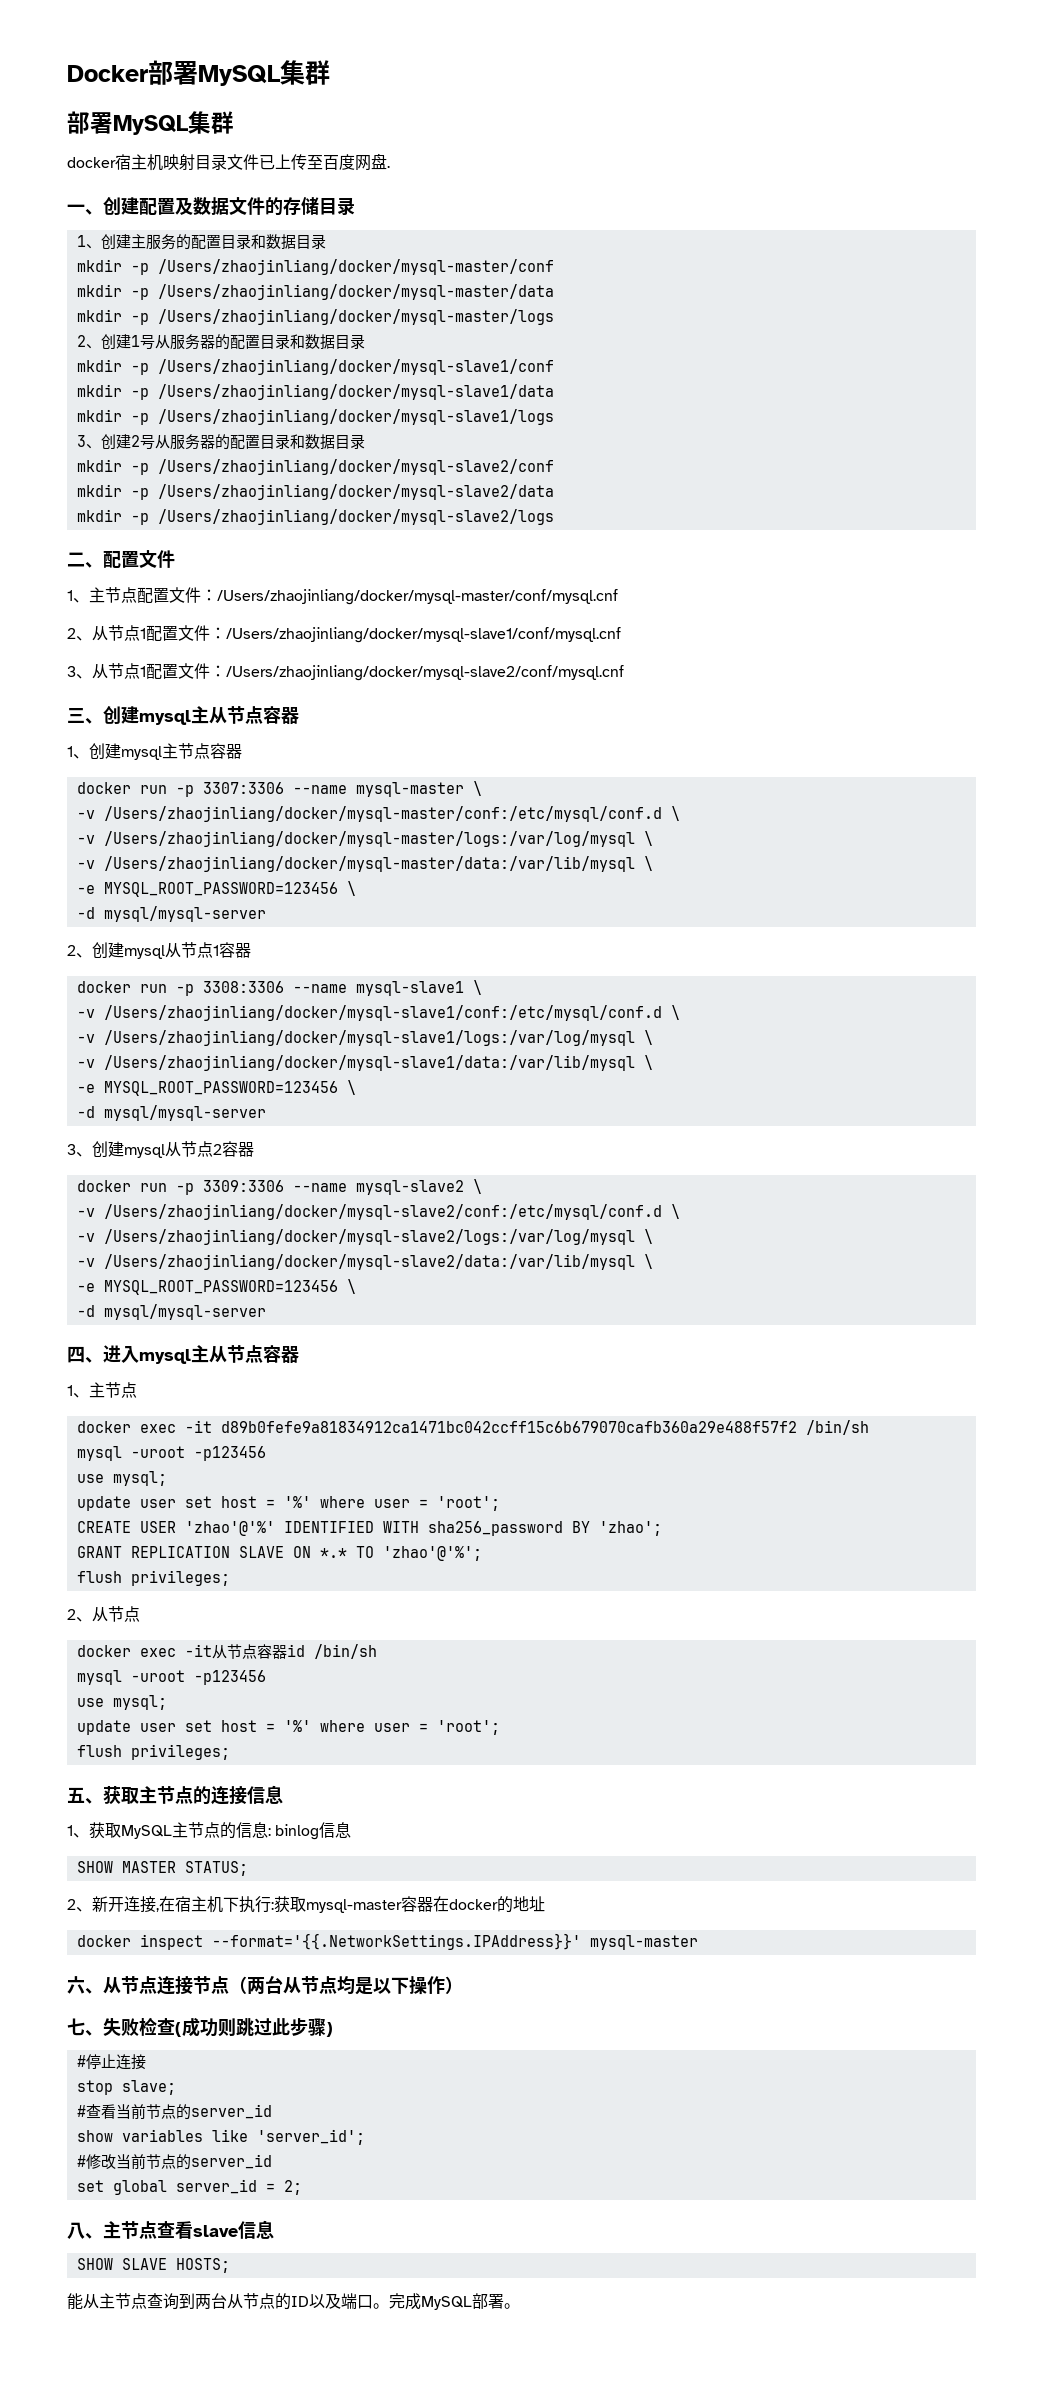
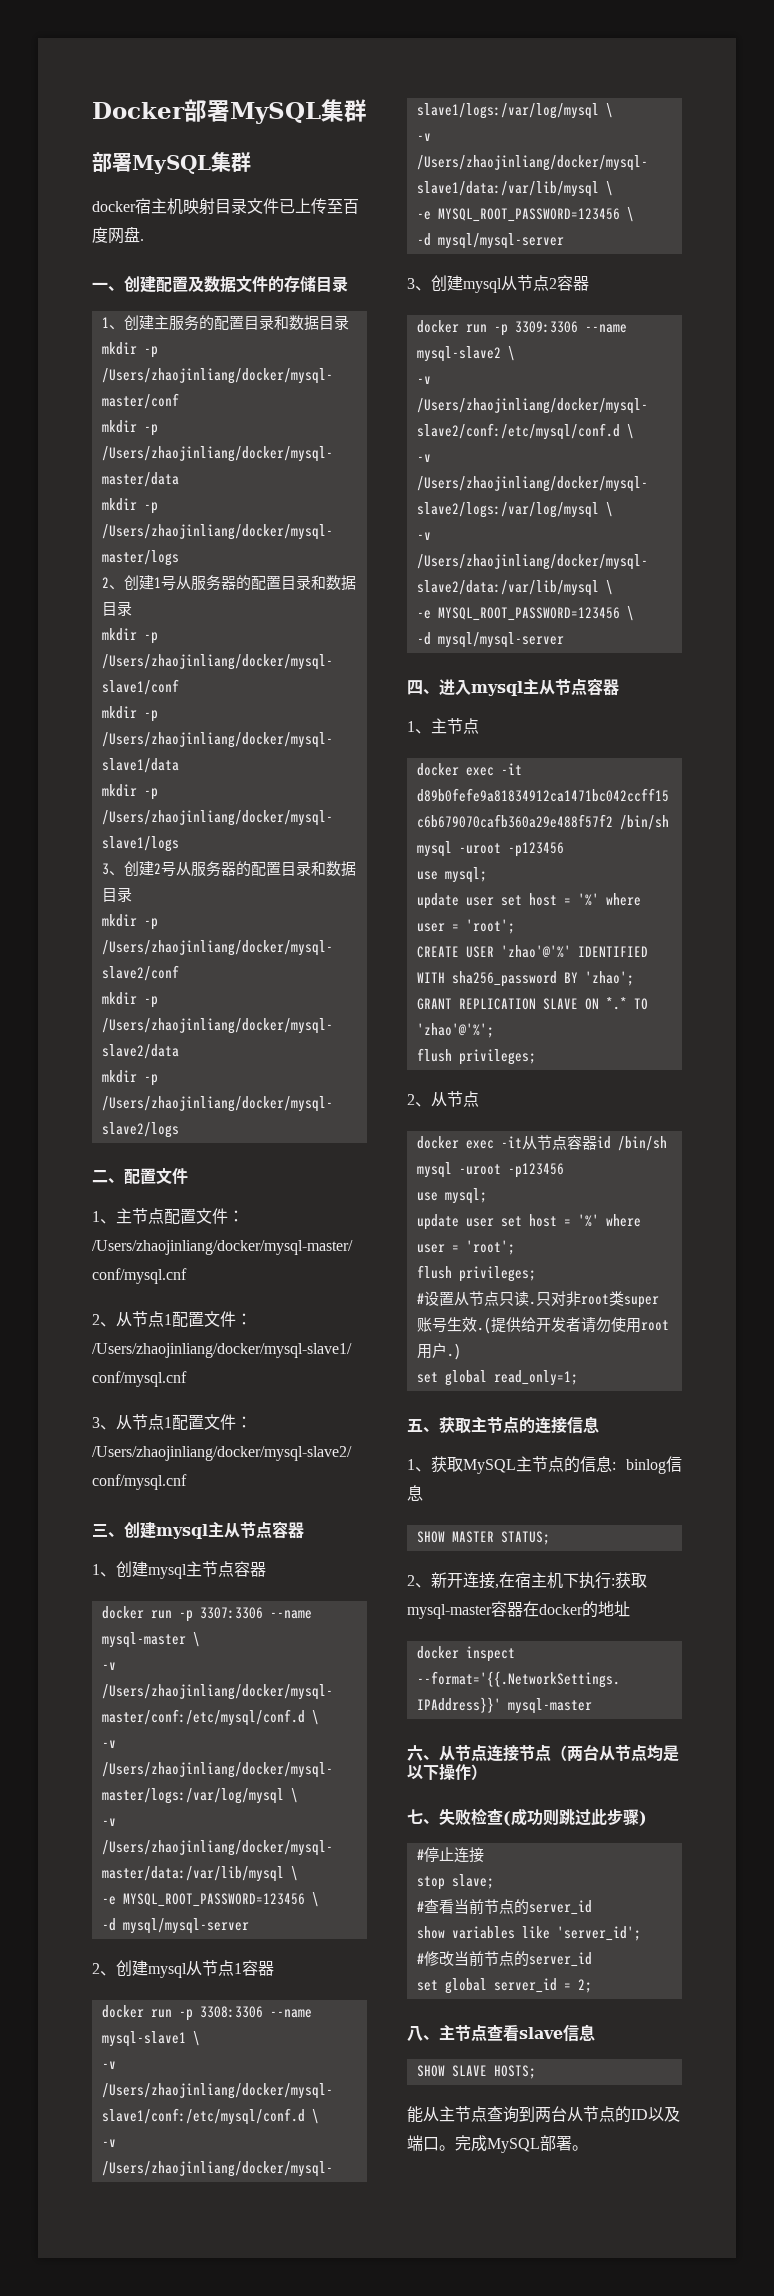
(230, 1752) none -> [416,1291,659,1308] [416,1317,669,1334] [416,1343,461,1360] [416,1370,578,1386] // #设置从节点只读.只对非root类super账号生效.(提供给开发者请勿使用root用户.) // set global read_only=1;

